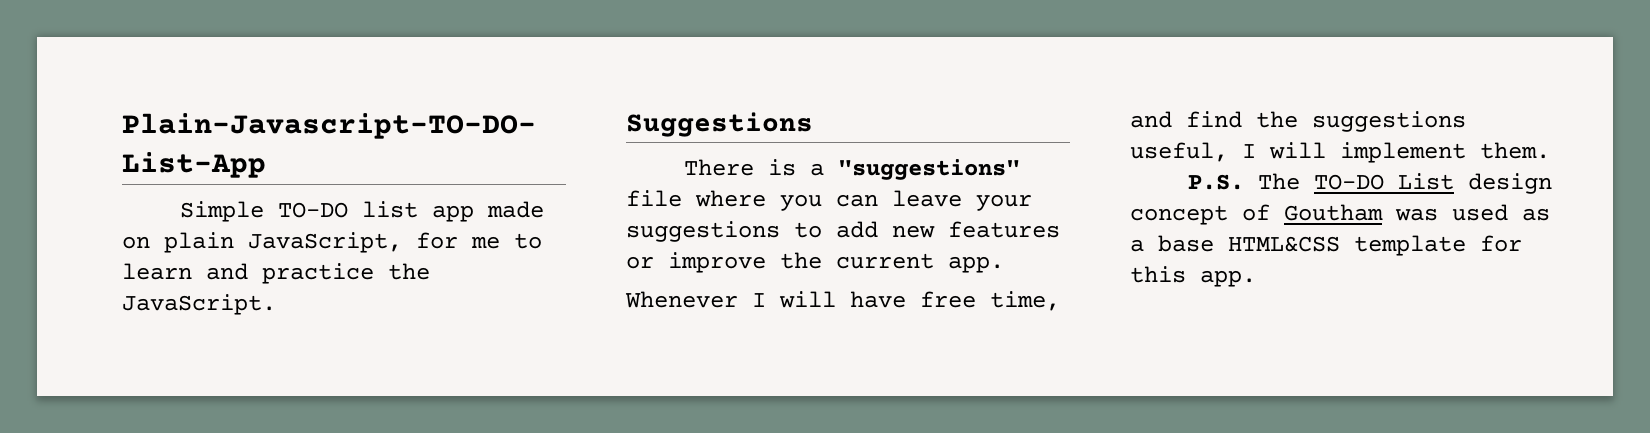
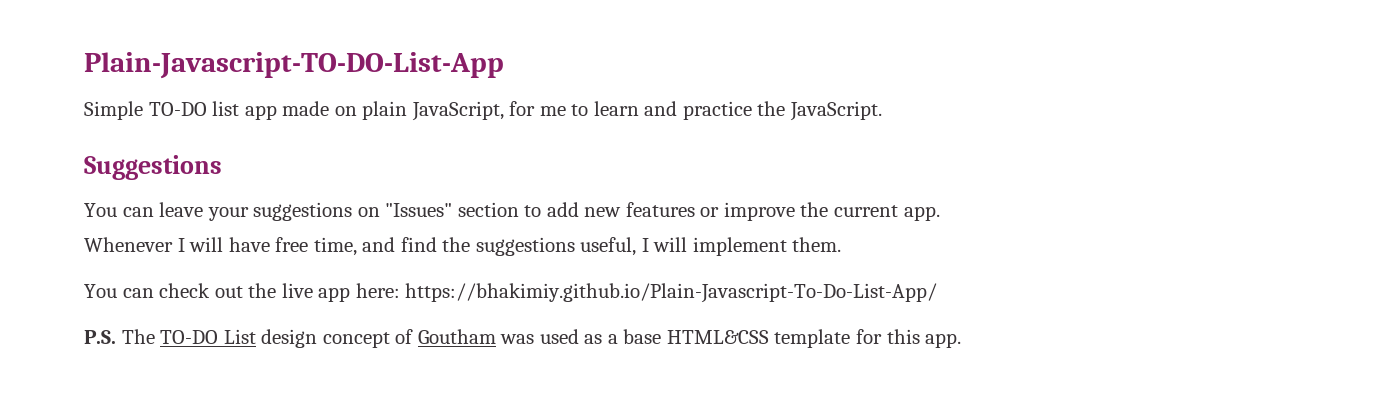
[683,159,1020,180] [626,190,822,211] There is a "suggestions" file where you -> [84,203,117,217] You
(780, 231) none -> [357,202,519,217] on "Issues" section
(1550, 150) none -> [84,283,938,303] // You can check out the live app here: https://bhakimiy.github.io/Plain-Javascript-To-Do-List-App/

